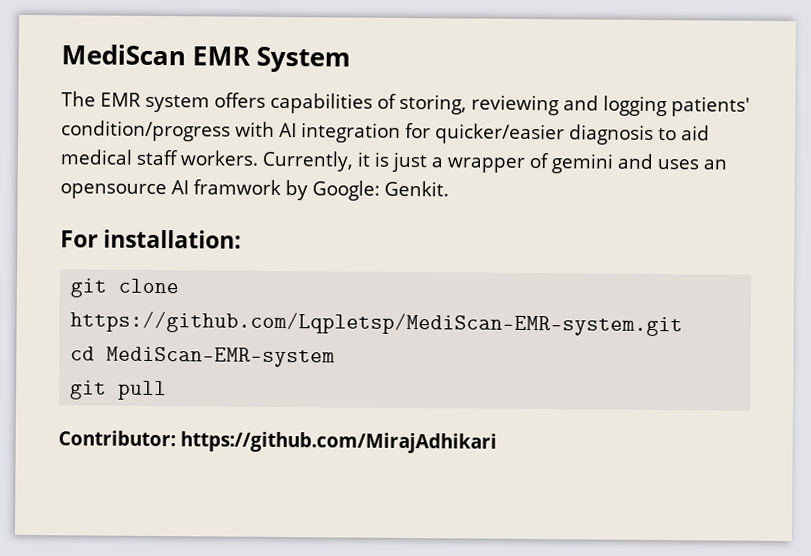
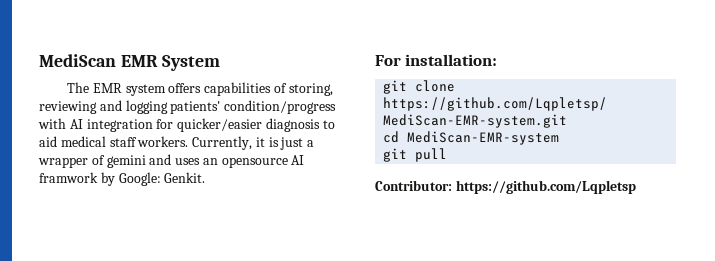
[180,431,497,454] https://github.com/MirajAdhikari -> [455,180,636,194] https://github.com/Lqpletsp

